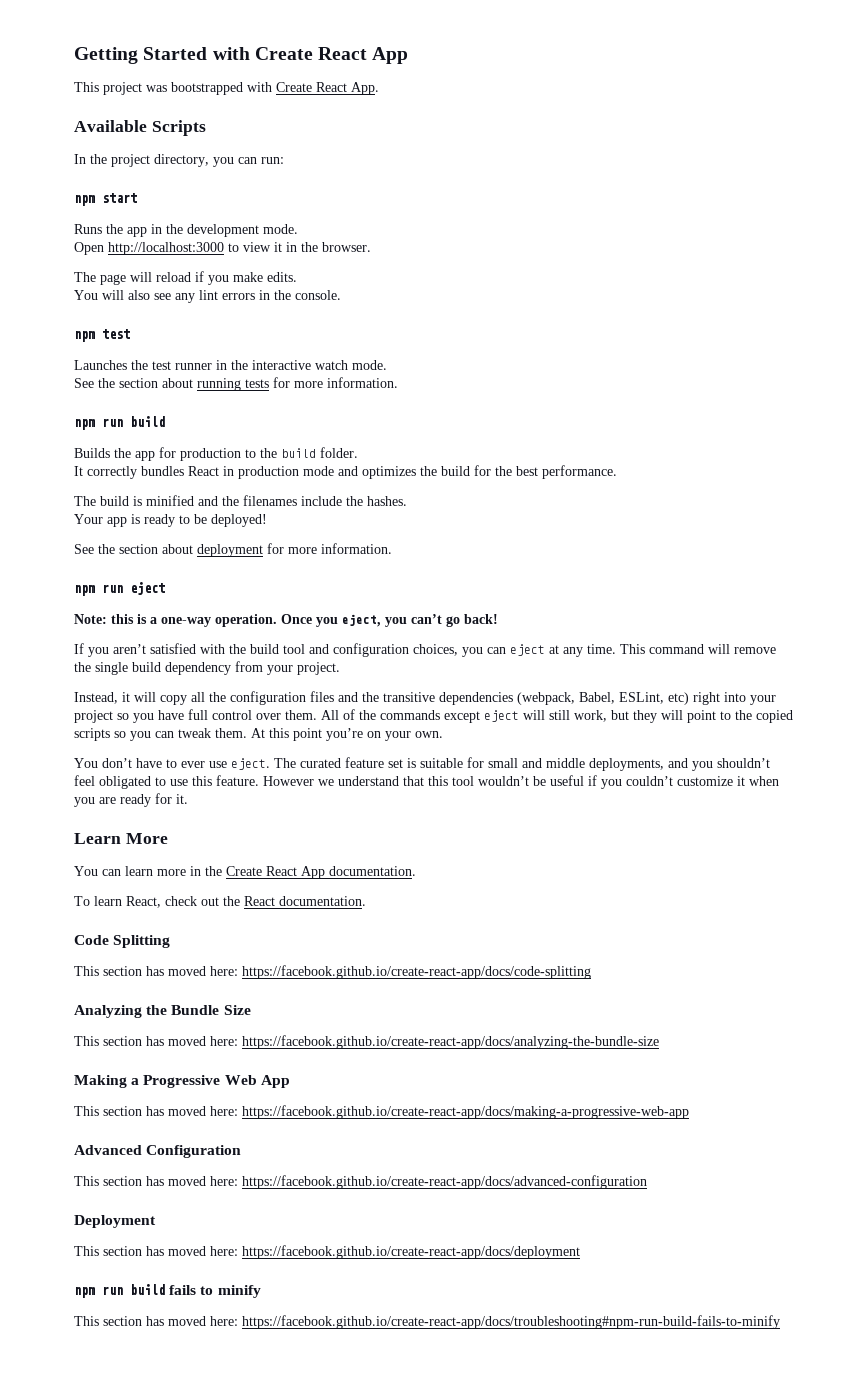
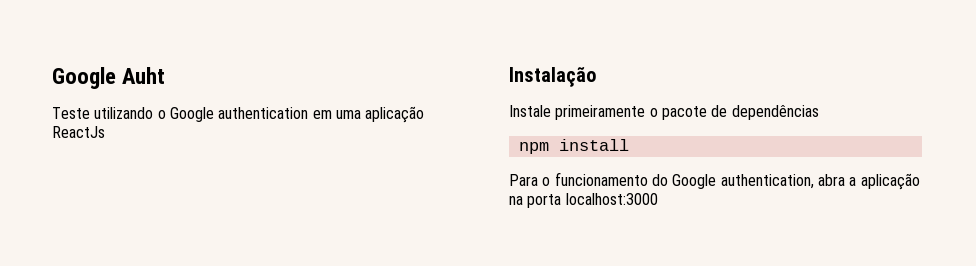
[74,47,409,64] [74,82,379,95] [74,120,206,136] [74,154,284,167] [74,193,137,206] [74,224,298,237] [74,242,371,255] [74,271,297,285] [74,290,341,303] [74,329,130,342] [74,360,387,370] [74,377,398,391] [74,416,165,430] [74,447,358,461] [74,465,617,479] [74,495,407,506] [74,514,267,527] [74,543,392,557] [74,582,165,596] [74,614,498,627] [74,643,776,657] [74,661,340,675] [74,691,776,705] [74,709,793,723] [74,728,443,741] [74,757,770,771] [74,775,779,789] [74,793,188,807] [74,833,168,844] [74,866,416,879] [74,896,366,908] [74,935,171,948] [74,965,591,979] [74,1005,251,1018] [74,1035,659,1049] [74,1075,290,1088] [74,1105,689,1119] [74,1145,242,1158] [74,1175,647,1189] [74,1215,156,1228] [74,1245,580,1259] [74,1284,261,1298] [74,1315,780,1329] Getting Started with Create React App // This project was bootstrapped with Create React App. // Available Scripts // In the project directory, you can run: // npm start // Runs the app in the development mode. // Open http://localhost:3000 to view it in the browser. // The page will reload if you make edits. // You will also see any lint errors in the console. // npm test // Launches the test runner in the interactive watch mode. // See the section about running tests for more information. // npm run build // Builds the app for production to the build folder. // It correctly bundles React in production mode and optimizes the build for the best performance. // The build is minified and the filenames include the hashes. // Your app is ready to be deployed! // See the section about deployment for more information. // npm run eject // Note: this is a one-way operation. Once you eject, you can’t go back! // If you aren’t satisfied with the build tool and configuration choices, you can eject at any time. This command will remove the single build dependency from your project. // Instead, it will copy all the configuration files and the transitive dependencies (webpack, Babel, ESLint, etc) right into your project so you have full control over them. All of the commands except eject will still work, but they will point to the copied scripts so you can tweak them. At this point you’re on your own. // You don’t have to ever use eject. The curated feature set is suitable for small and middle deployments, and you shouldn’t feel obligated to use this feature. However we understand that this tool wouldn’t be useful if you couldn’t customize it when you are ready for it. // Learn More // You can learn more in the Create React App documentation. // To learn React, check out the React documentation. // Code Splitting // This section has moved here: https://facebook.github.io/create-react-app/docs/code-splitting // Analyzing the Bundle Size // This section has moved here: https://facebook.github.io/create-react-app/docs/analyzing-the-bundle-size // Making a Progressive Web App // This section has moved here: https://facebook.github.io/create-react-app/docs/making-a-progressive-web-app // Advanced Configuration // This section has moved here: https://facebook.github.io/create-react-app/docs/advanced-configuration // Deployment // This section has moved here: https://facebook.github.io/create-react-app/docs/deployment // npm run build fails to minify // This section has moved here: https://facebook.github.io/create-react-app/docs/troubleshooting#npm-run-build-fails-to-minify -> [52,67,166,89] [52,106,425,123] [52,126,105,138] [509,67,596,87] [509,105,819,120] [518,139,629,154] [509,172,920,190] [509,193,658,208] Google Auht // Teste utilizando o Google authentication em uma aplicação ReactJs // Instalação // Instale primeiramente o pacote de dependências // npm install // Para o funcionamento do Google authentication, abra a aplicação na porta localhost:3000

